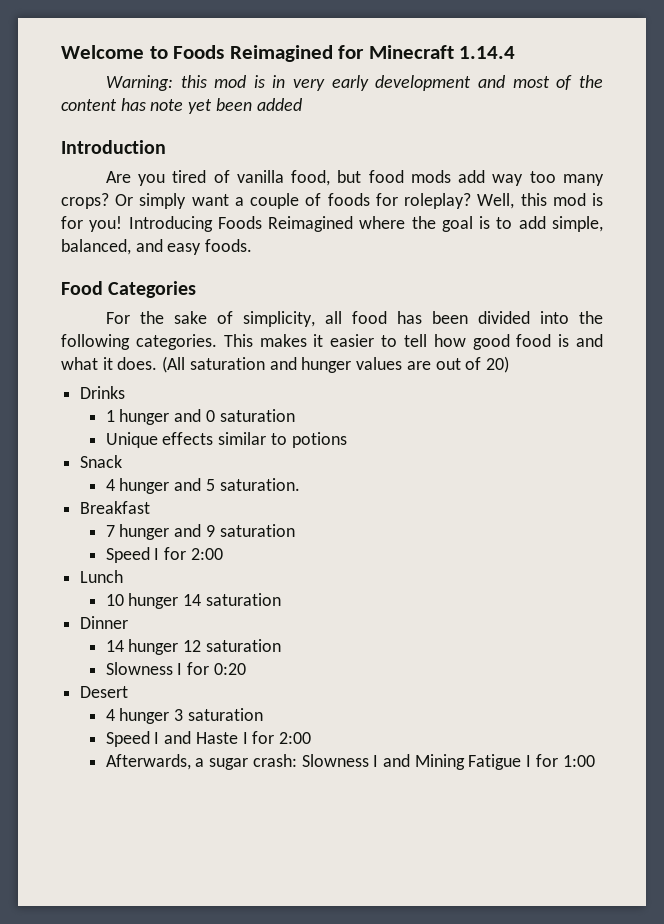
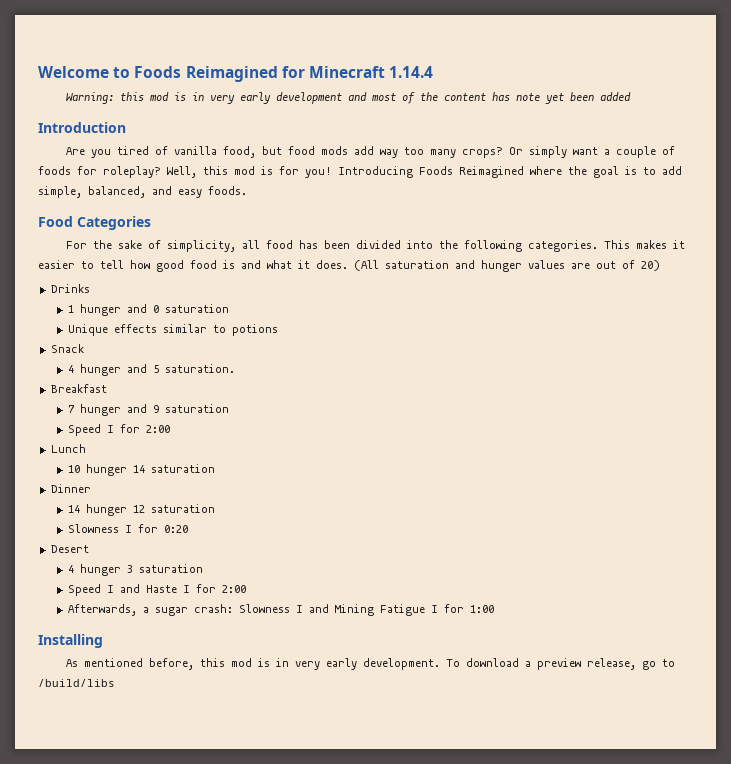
(595, 761) none -> [38,634,103,648] [65,658,675,670] [38,679,115,687] // Installing // As mentioned before, this mod is in very early development. To download a preview release, go to /build/libs

